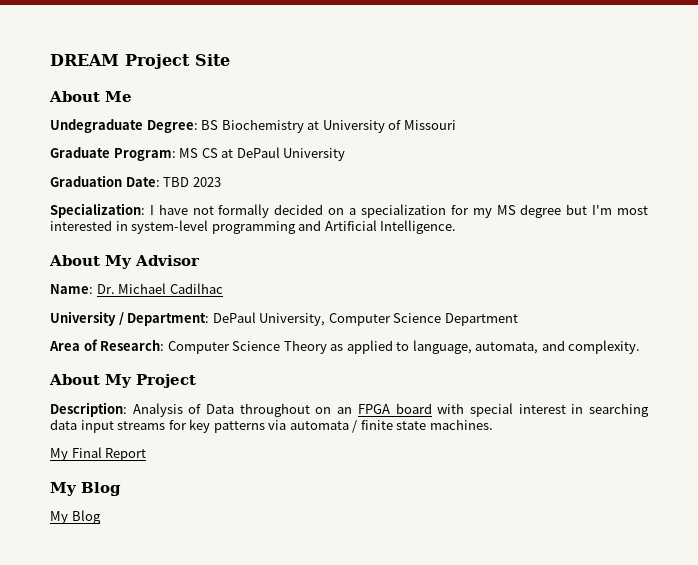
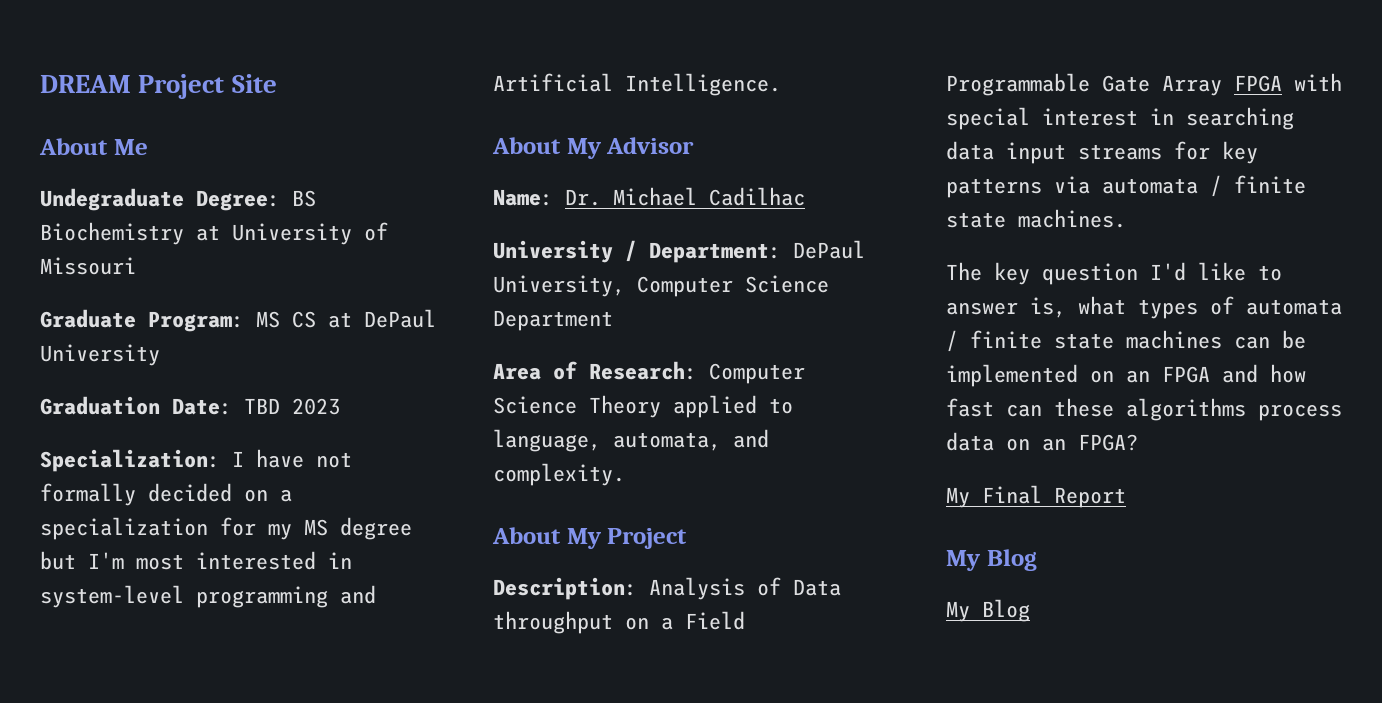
[330,344,344,351] as -> (661, 406) none
[239,403,432,417] throughout on an FPGA board -> [493,611,745,634] [946,73,1282,96] throughput on a Field Programmable Gate Array FPGA
(493, 424) none -> [946,262,1282,285] [946,296,1342,319] [946,330,1306,352] [946,364,1306,387] [946,398,1342,421] [946,432,1138,451] // The key question I'd like to answer is, what types of automata / finite state machines can be implemented on an FPGA and how fast can these algorithms process data on an FPGA?

